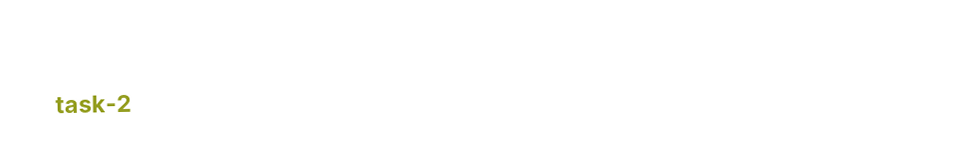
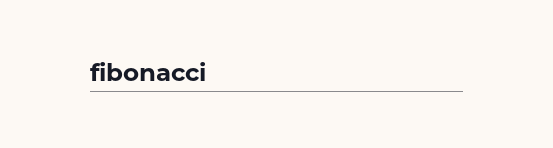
[55,94,132,114] task-2 -> [90,62,206,81] fibonacci

